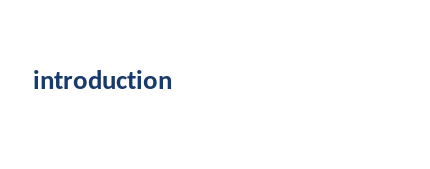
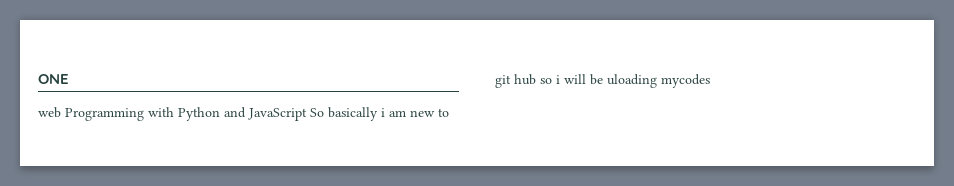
[33,70,172,89] introduction -> [38,74,69,84] [38,107,449,121] [495,74,710,88] ONE // web Programming with Python and JavaScript So basically i am new to git hub so i will be uloading mycodes

